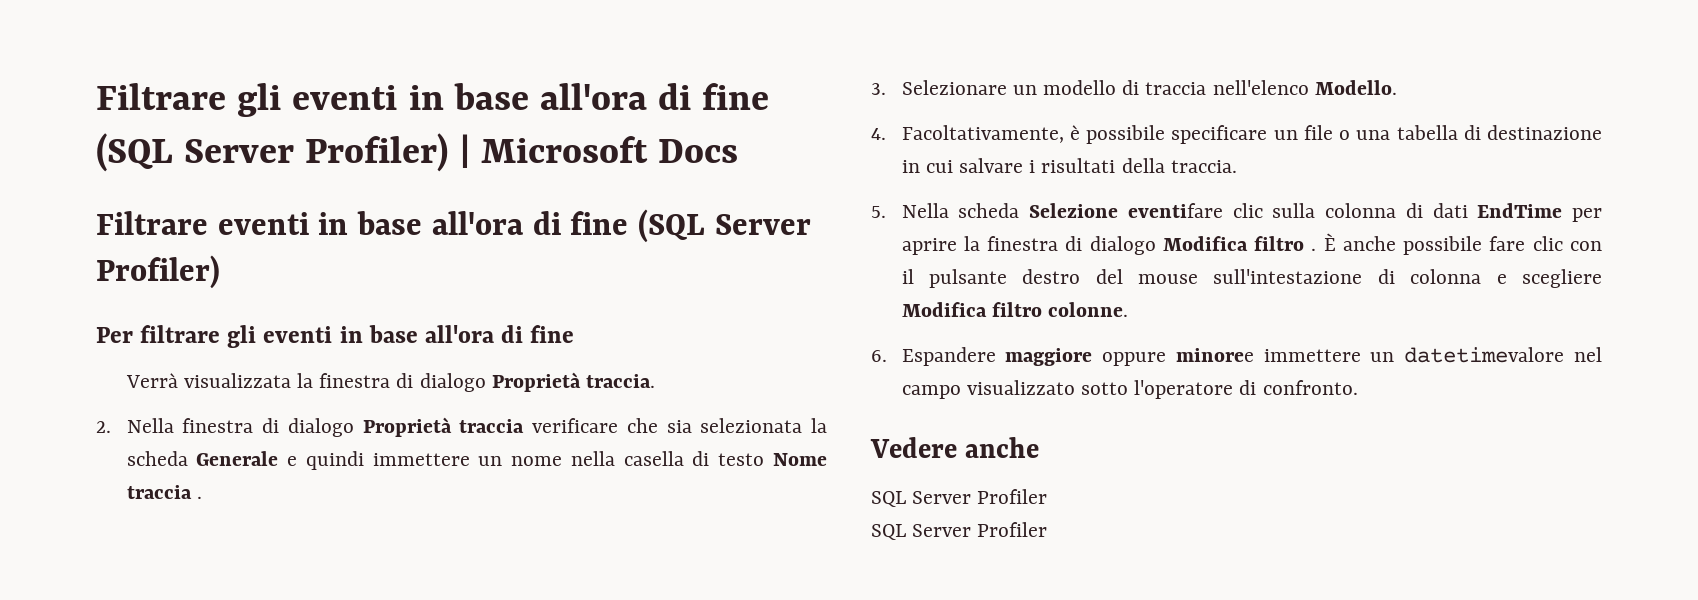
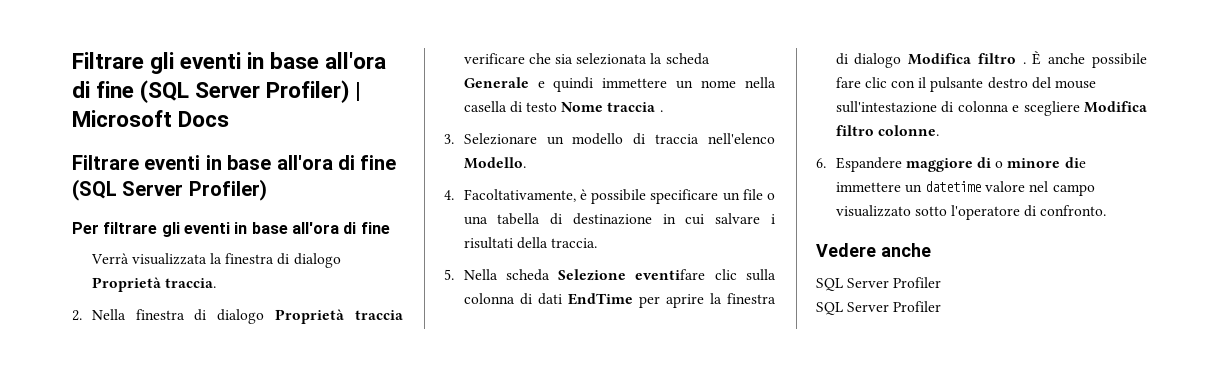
[1102,347,1565,366] oppure minoree immettere un datetimevalore -> [977,157,1086,168] [835,181,1026,193] di o minore die immettere un datetime valore

